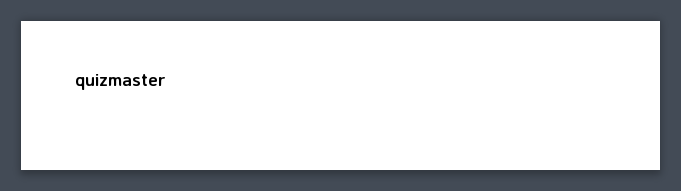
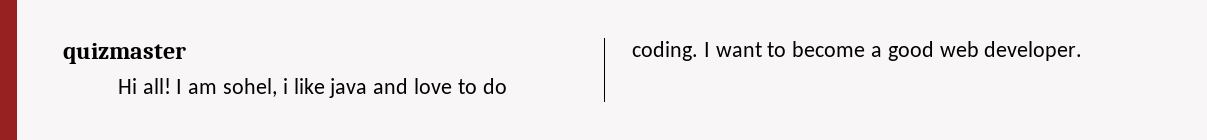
(166, 82) none -> [117,78,507,98] [632,41,1083,61] // Hi all! I am sohel, i like java and love to do coding. I want to become a good web developer.

